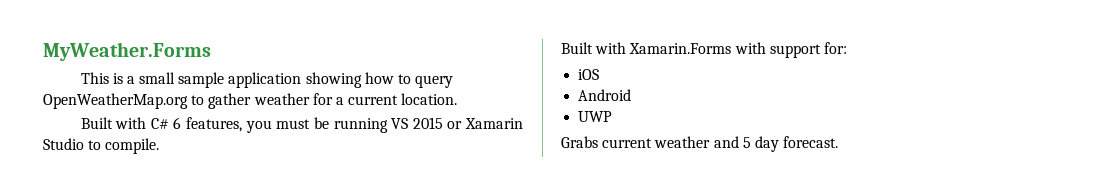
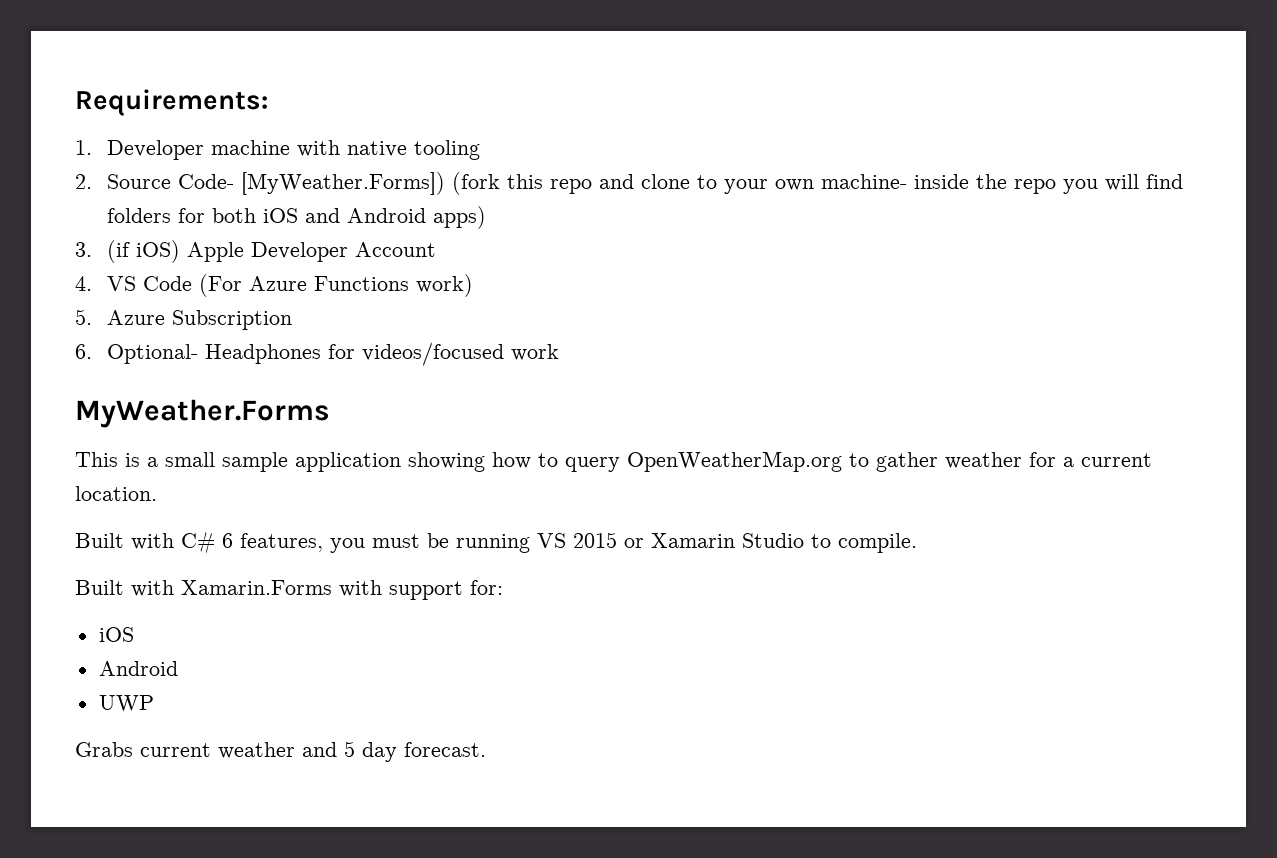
(43, 51) none -> [75,89,268,116] [75,140,480,160] [75,172,1183,195] [106,206,486,229] [75,240,436,263] [75,274,473,297] [75,309,292,330] [75,342,559,366] Requirements: // 1. Developer machine with native tooling // 2. Source Code- [MyWeather.Forms]) (fork this repo and clone to your own machine- inside the repo you will find folders for both iOS and Android apps) // 3. (if iOS) Apple Developer Account // 4. VS Code (For Azure Functions work) // 5. Azure Subscription // 6. Optional- Headphones for videos/focused work //

